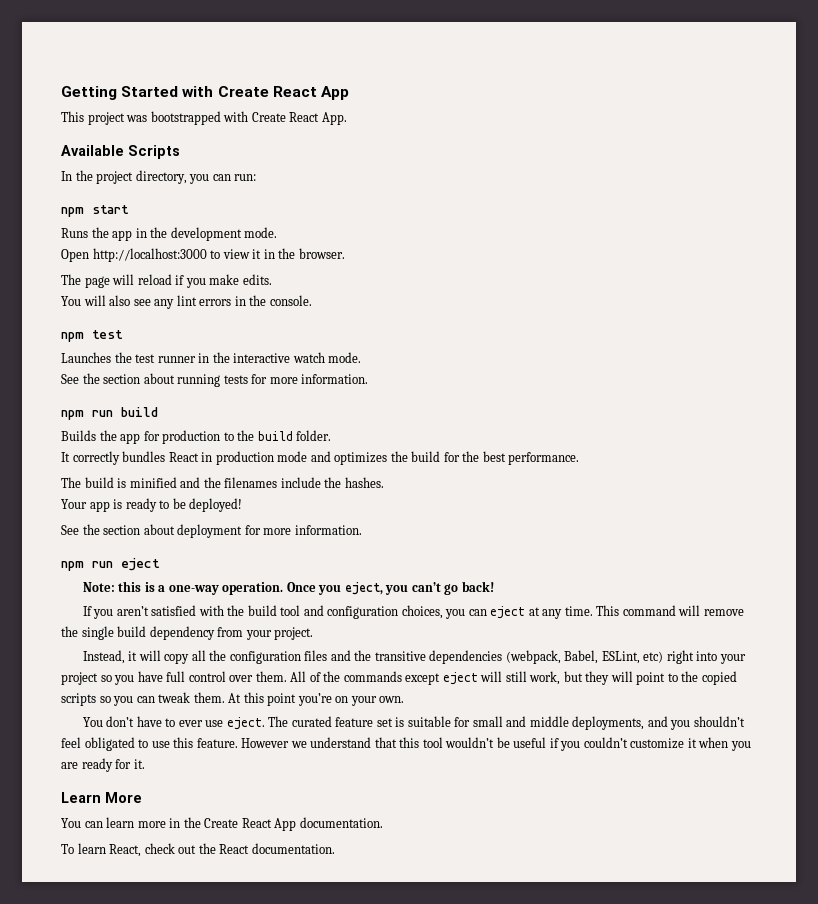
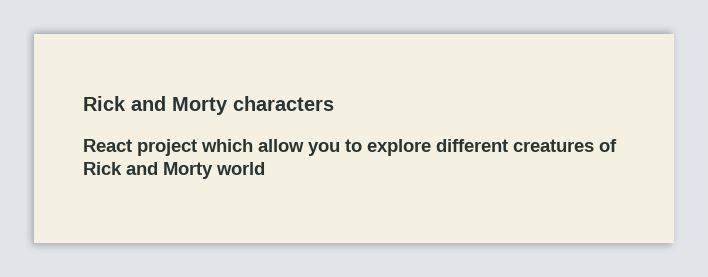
[61,86,349,100] [61,111,347,125] [61,145,180,159] [61,170,257,184] [61,205,129,217] [61,227,278,241] [61,248,345,262] [61,274,272,288] [61,295,312,309] [61,330,123,342] [61,352,362,363] [61,373,369,387] [61,407,158,420] [61,430,332,444] [61,451,580,465] [61,477,384,488] [61,498,243,512] [61,524,362,538] [61,558,160,571] [82,581,494,595] [82,605,744,619] [61,626,314,640] [82,650,746,664] [61,671,737,685] [61,692,405,706] [82,716,745,730] [61,737,751,751] [61,758,145,772] [61,792,142,803] [61,817,383,831] [61,843,335,857] Getting Started with Create React App // This project was bootstrapped with Create React App. // Available Scripts // In the project directory, you can run: // npm start // Runs the app in the development mode. // Open http://localhost:3000 to view it in the browser. // The page will reload if you make edits. // You will also see any lint errors in the console. // npm test // Launches the test runner in the interactive watch mode. // See the section about running tests for more information. // npm run build // Builds the app for production to the build folder. // It correctly bundles React in production mode and optimizes the build for the best performance. // The build is minified and the filenames include the hashes. // Your app is ready to be deployed! // See the section about deployment for more information. // npm run eject // Note: this is a one-way operation. Once you eject, you can’t go back! // If you aren’t satisfied with the build tool and configuration choices, you can eject at any time. This command will remove the single build dependency from your project. // Instead, it will copy all the configuration files and the transitive dependencies (webpack, Babel, ESLint, etc) right into your project so you have full control over them. All of the commands except eject will still work, but they will point to the copied scripts so you can tweak them. At this point you’re on your own. // You don’t have to ever use eject. The curated feature set is suitable for small and middle deployments, and you shouldn’t feel obligated to use this feature. However we understand that this tool wouldn’t be useful if you couldn’t customize it when you are ready for it. // Learn More // You can learn more in the Create React App documentation. // To learn React, check out the React documentation. -> [83,96,334,115] [83,139,617,156] [83,162,265,179] Rick and Morty characters // React project which allow you to explore different creatures of Rick and Morty world

